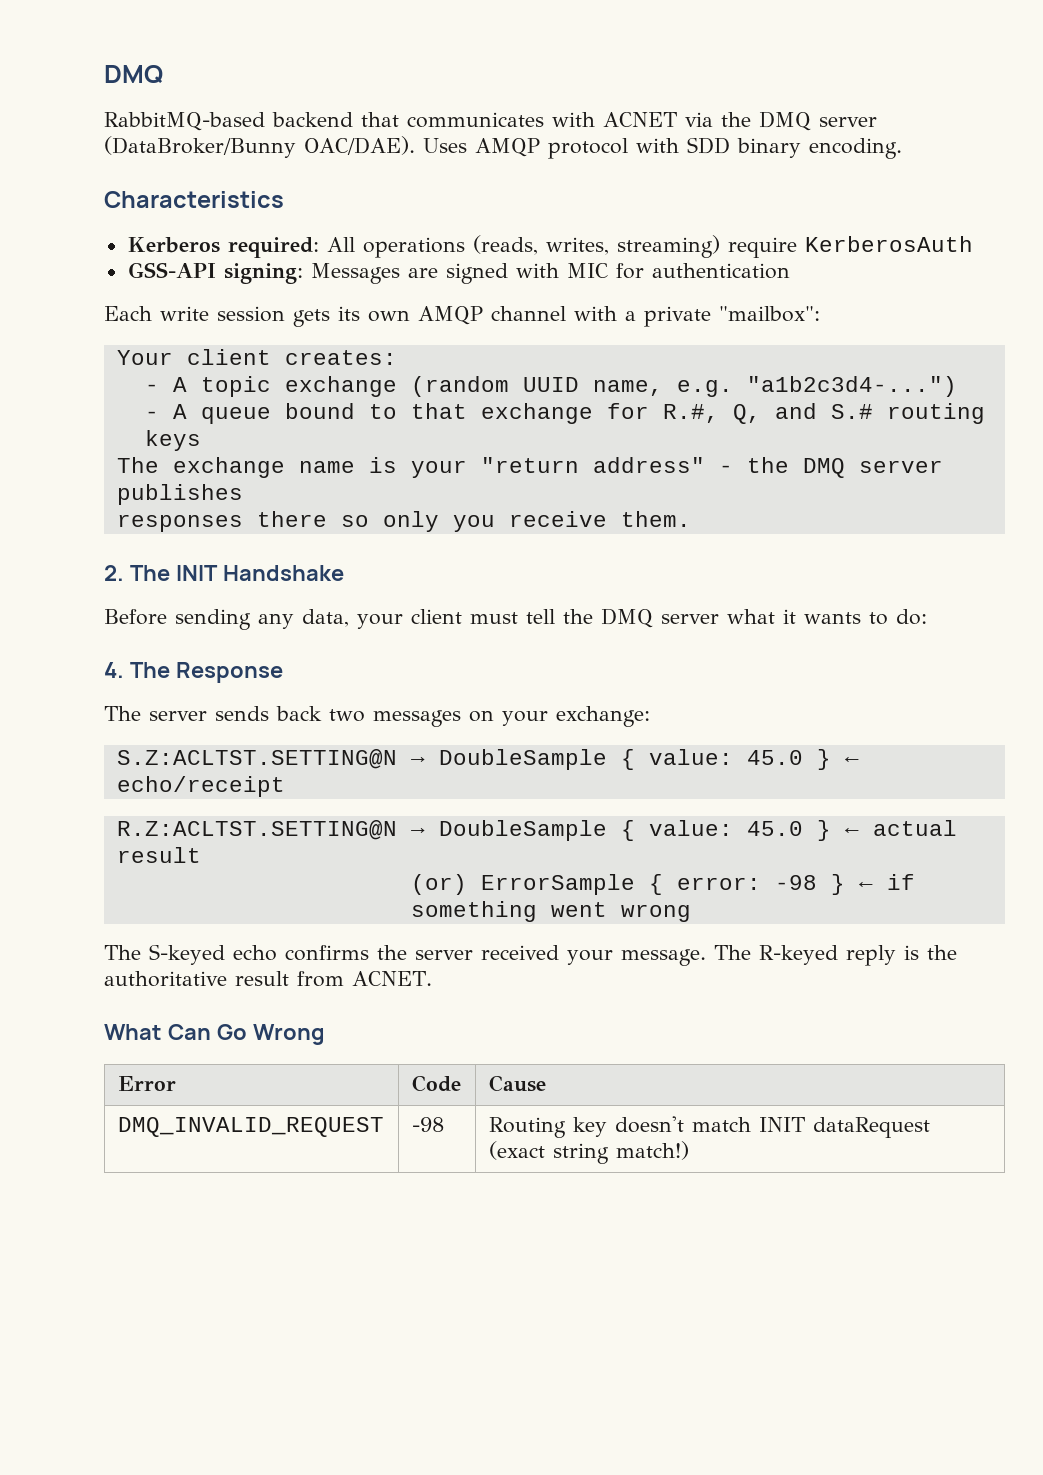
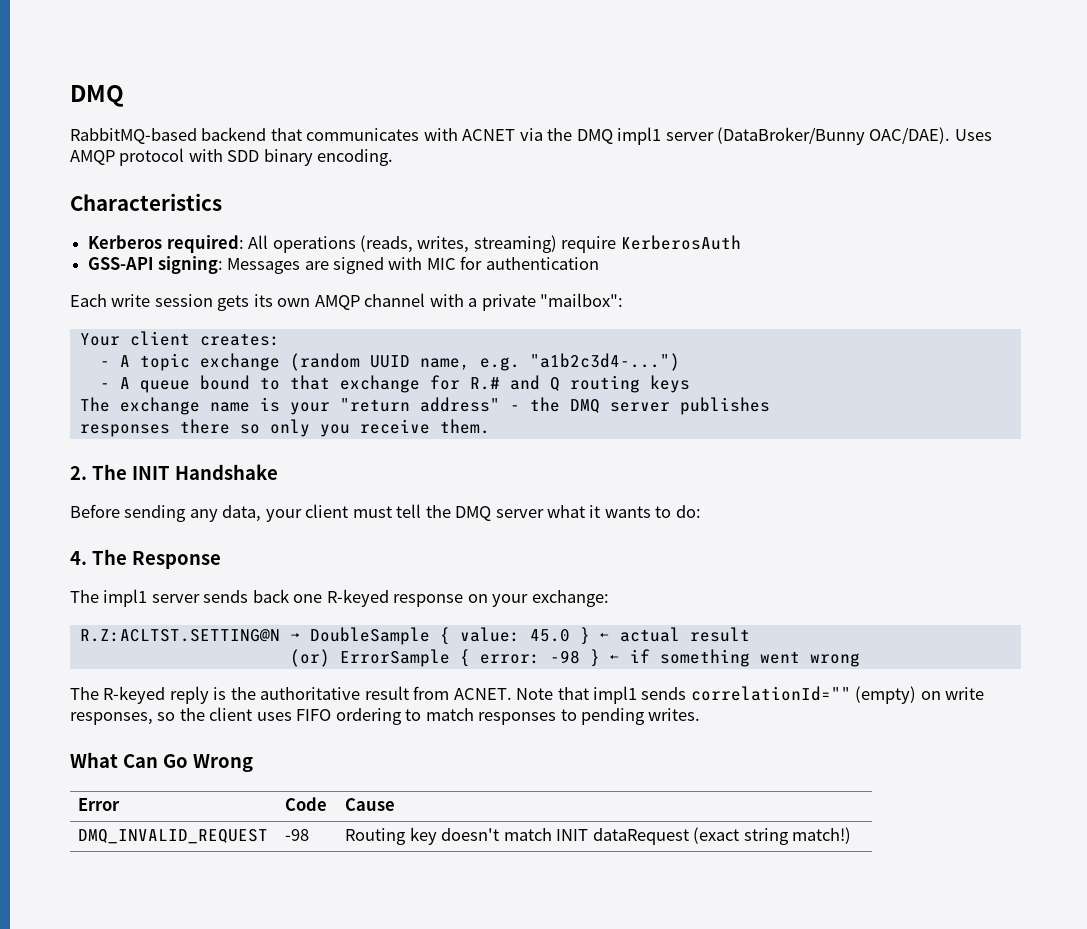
(811, 121) none -> [617,127,662,145] impl1
[662,403,873,424] R.#, Q, and S.# -> [469,375,560,391] R.# and Q
(141, 713) none -> [103,589,148,607] impl1
[329,709,461,727] two messages -> [293,589,464,607] one R-keyed response
[116,749,859,770] [116,776,285,797] // S.Z:ACLTST.SETTING@N → DoubleSample { value: 45.0 } ← echo/receipt -> (609, 598) none
[149,944,751,966] S-keyed echo confirms the server received your message. The -> (99, 693) none
(432, 978) none -> [516,686,985,704] [70,707,701,725] Note that impl1 sends correlationId="" (empty) on write responses, so the client uses FIFO ordering to match responses to pending writes.

